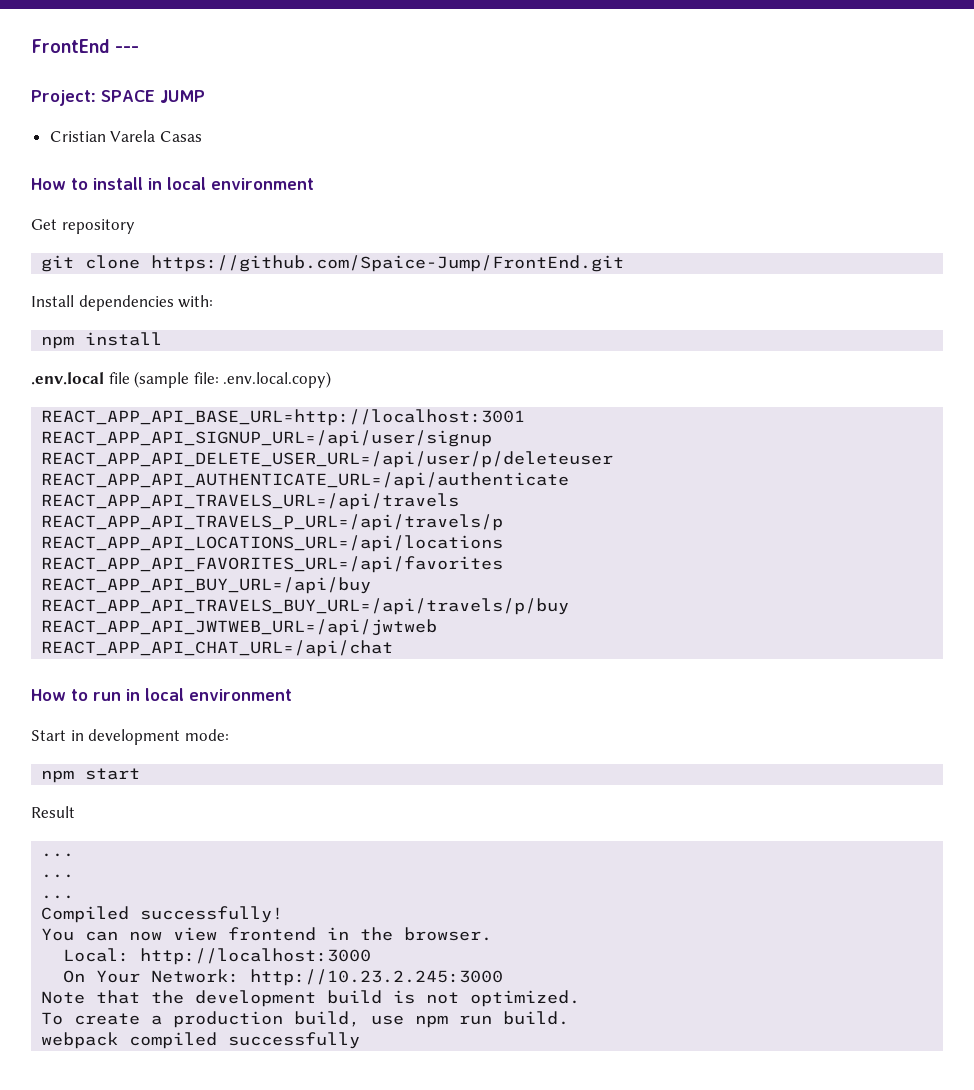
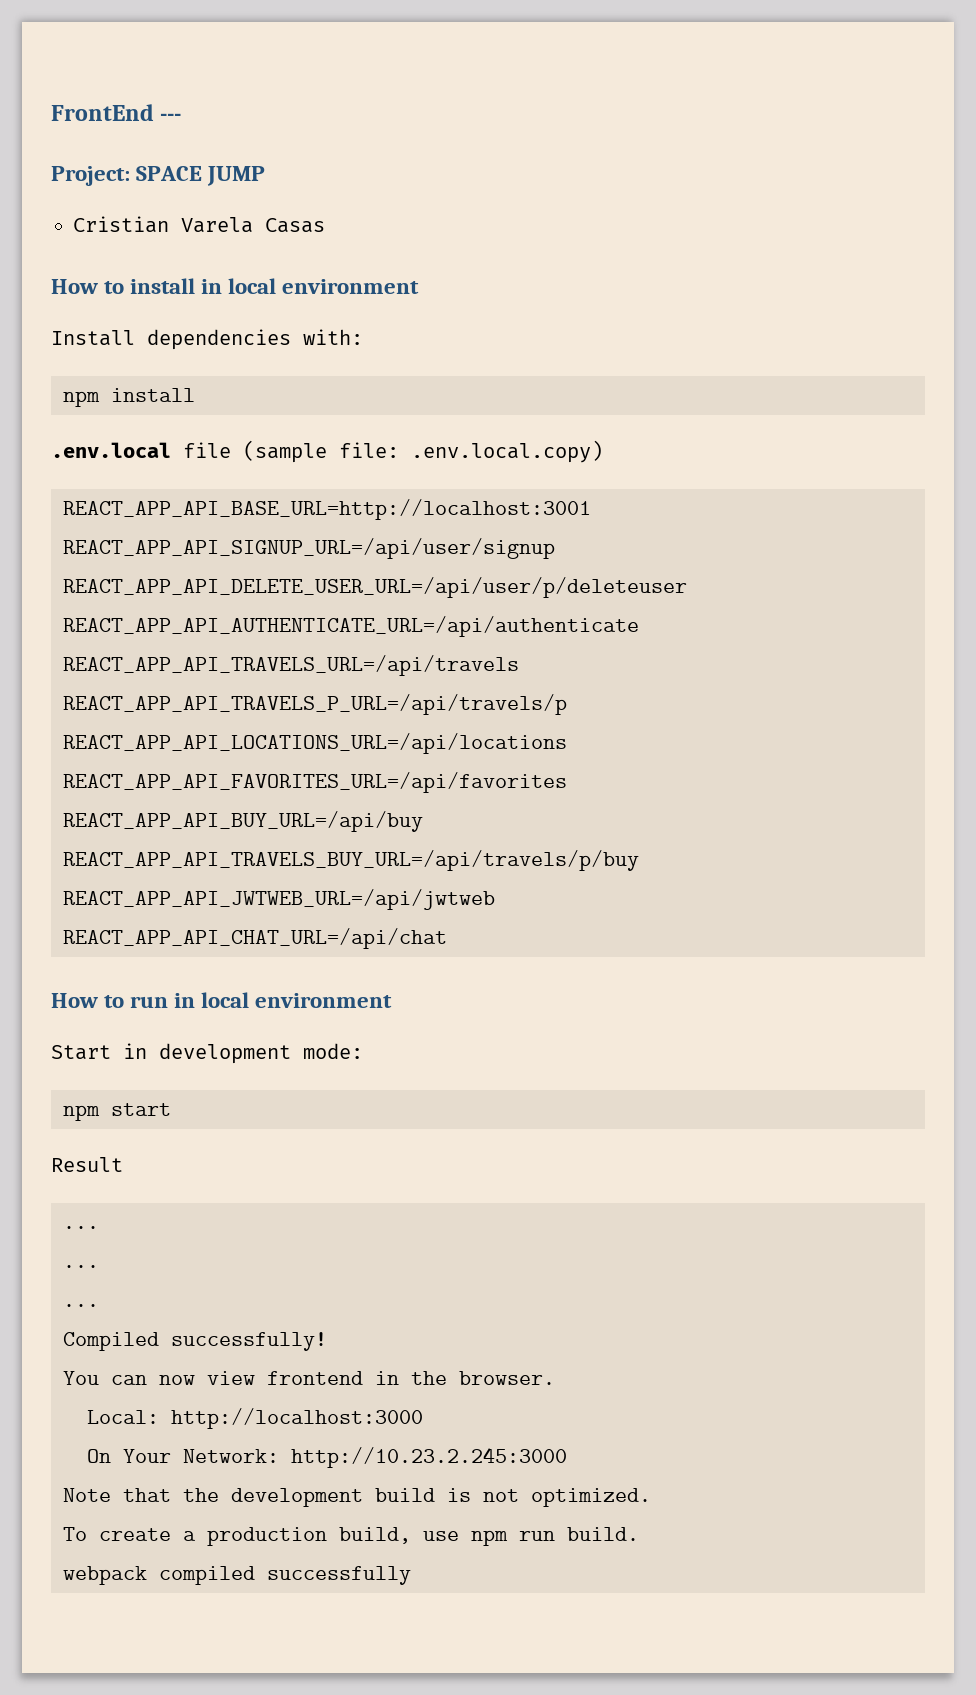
[31,219,135,234] [41,255,625,272] // Get repository // git clone https://github.com/Spaice-Jump/FrontEnd.git -> (420, 286) none

